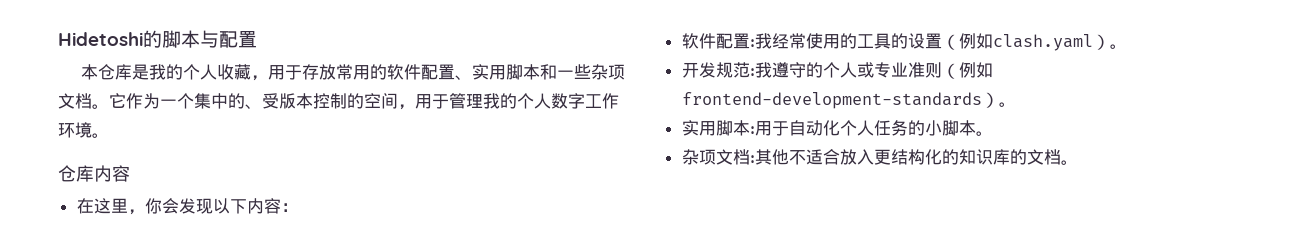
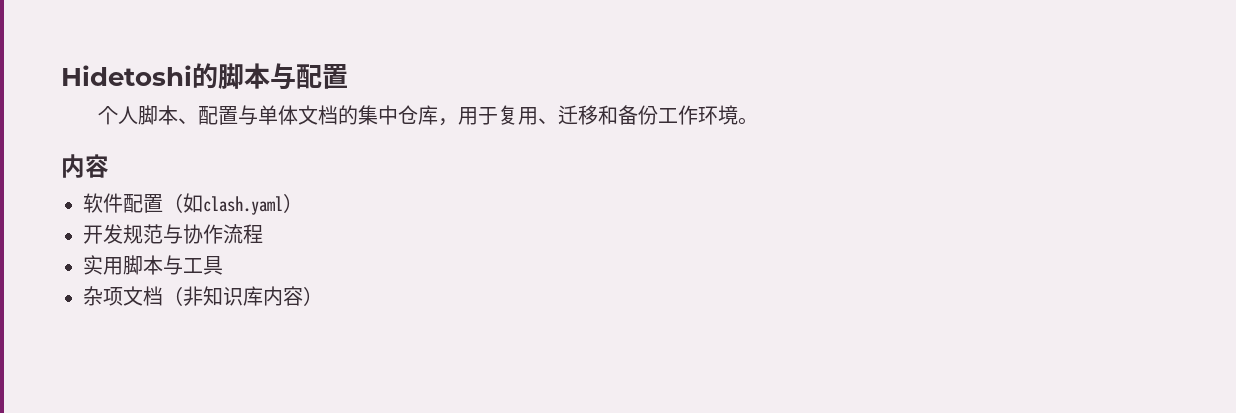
[80,64,625,81] [58,93,585,110] 本仓库是我的个人收藏，用于存放常用的软件配置、实用脚本和一些杂项文档。它作为一个集中的、受版本控制的空间，用于管理我的个人数字 -> [98,105,659,126] 个人脚本、配置与单体文档的集中仓库，用于复用、迁移和备份
[58,165,94,182] 仓库 -> (759, 121) none
[76,198,298,215] [681,33,976,50] 在这里，你会发现以下内容： // 软件配置:我经常使用的工具的设置（例 -> [83,193,183,213] 软件配置（
[1109,44,1127,49] 。 -> (303, 203) none
[749,62,993,79] [681,92,1016,109] [681,120,993,136] [681,149,1078,165] :我遵守的个人或专业准则（例如frontend-development-standards）。 // 实用脚本:用于自动化个人任务的小脚本。 // 杂项文档:其他不适合放入更结构化的知识库的文档。 -> [163,224,263,244] [83,255,223,275] [83,286,323,306] 与协作流程 // 实用脚本与工具 // 杂项文档（非知识库内容）

